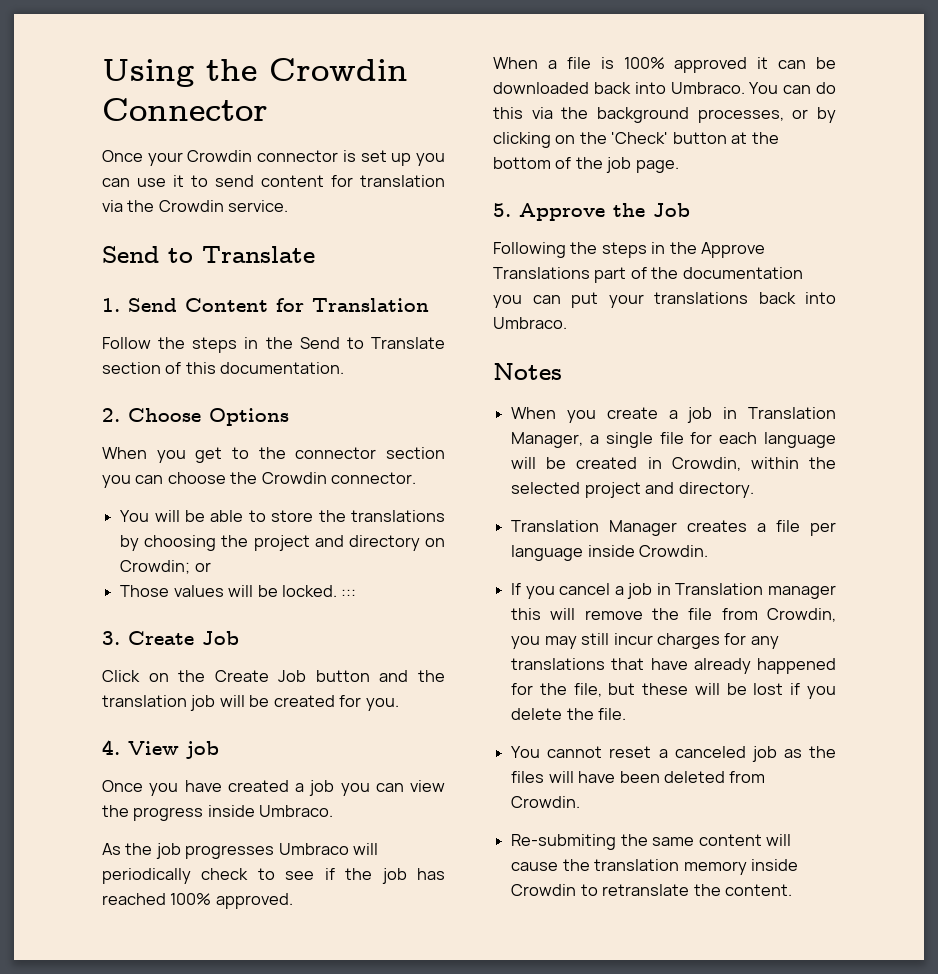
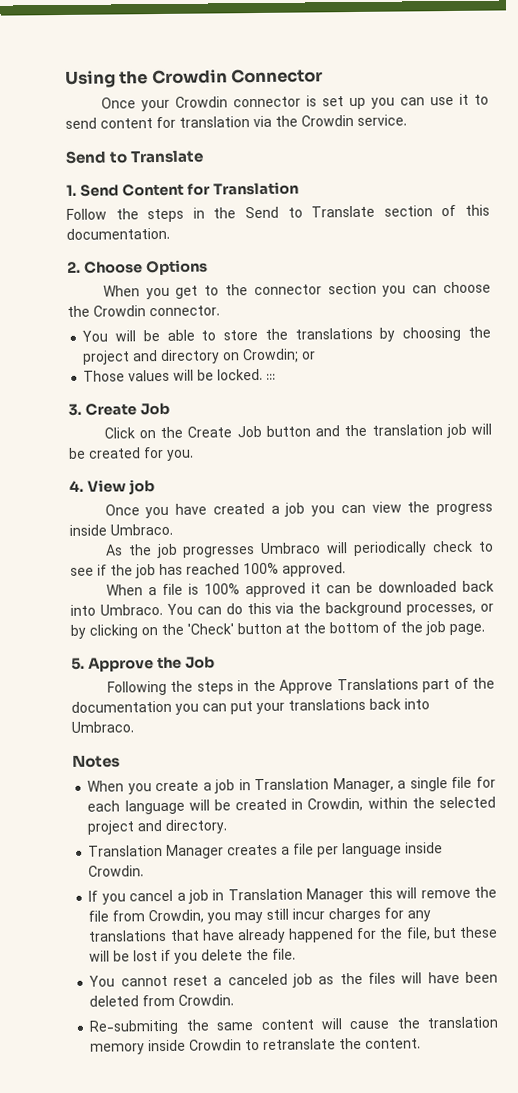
[768,585,836,599] manager -> [306,887,365,903] Manager

